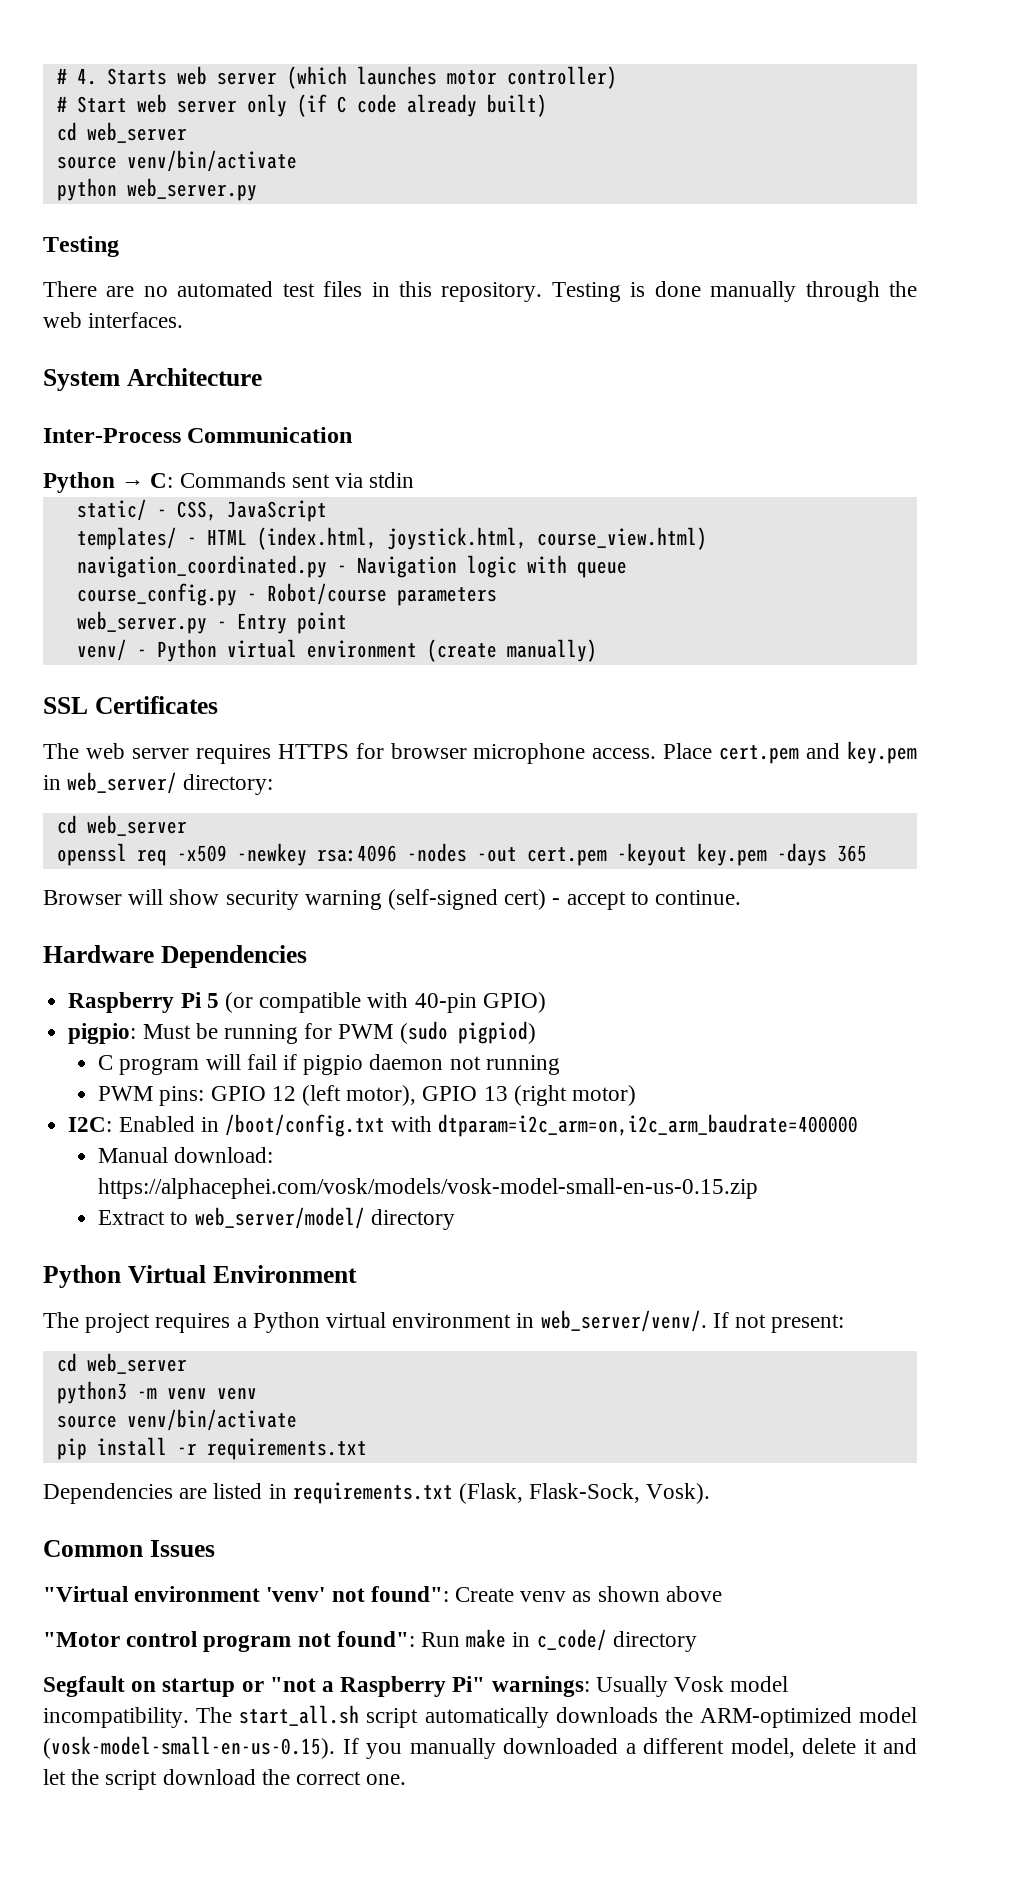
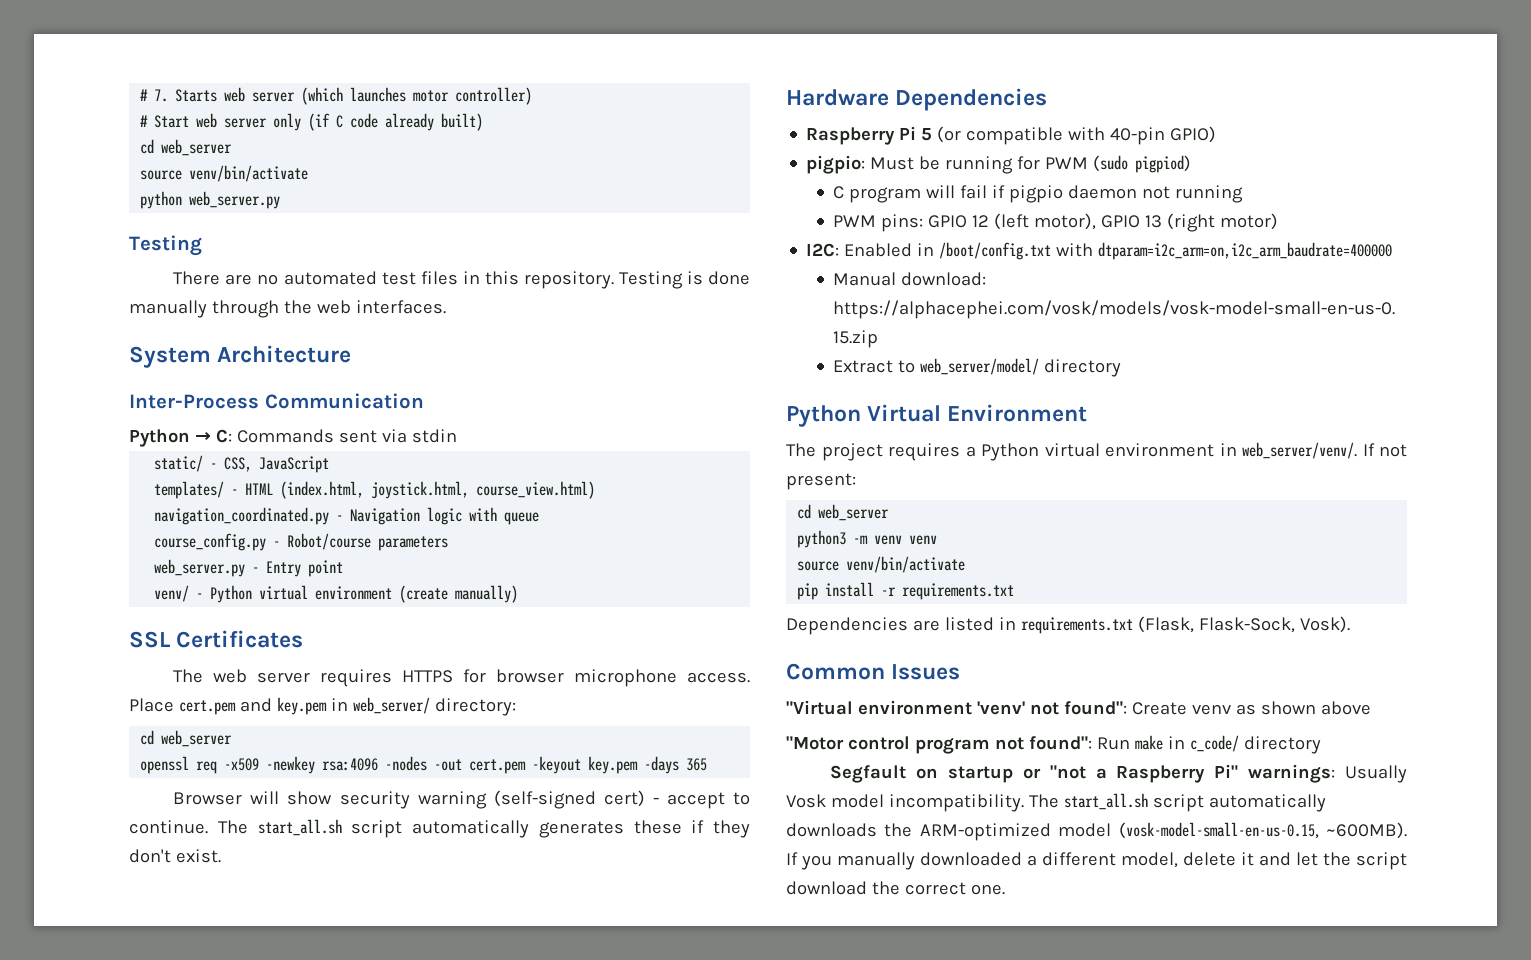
[56,68,97,85] # 4. -> [140,89,169,102] # 7.
(742, 897) none -> [217,819,750,838] [129,849,221,863] The start_all.sh script automatically generates these if they don't exist.
[43,1736,335,1759] (vosk-model-small-en-us-0.15). -> [1118,822,1407,839] (vosk-model-small-en-us-0.15, ~600MB).

